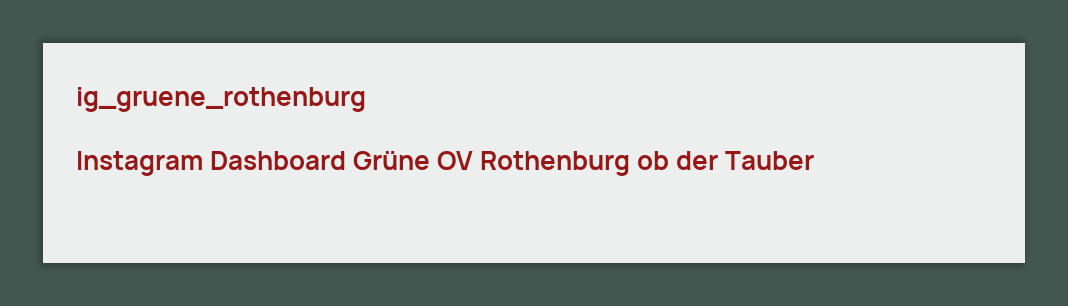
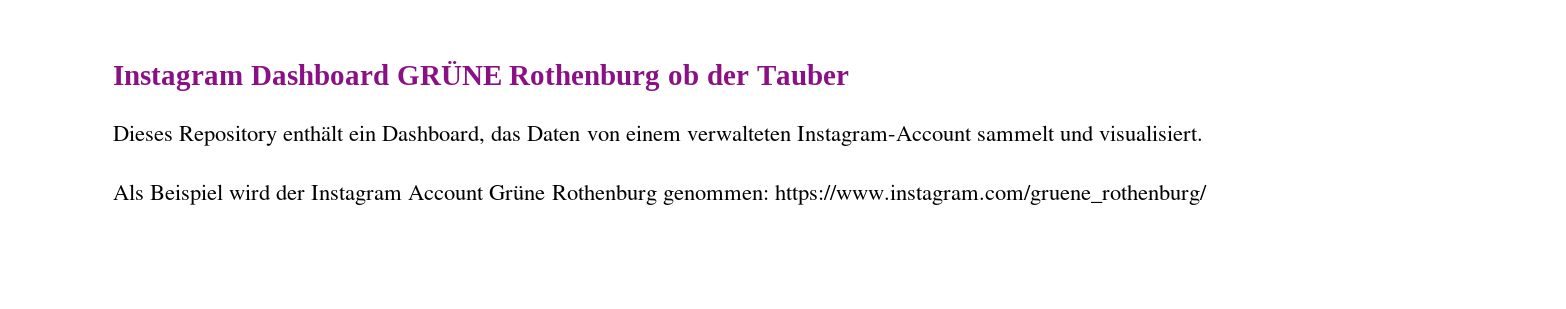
[76,87,366,112] ig_gruene_rothenburg // -> (113, 78) none
[353,151,474,170] Grüne OV -> [396,61,502,85] GRÜNE
(815, 160) none -> [113,125,1203,146] [113,184,1207,205] // Dieses Repository enthält ein Dashboard, das Daten von einem verwalteten Instagram-Account sammelt und visualisiert. // Als Beispiel wird der Instagram Account Grüne Rothenburg genommen: https://www.instagram.com/gruene_rothenburg/

